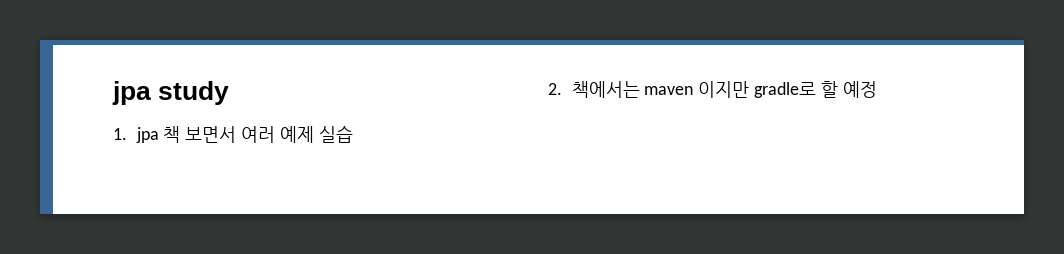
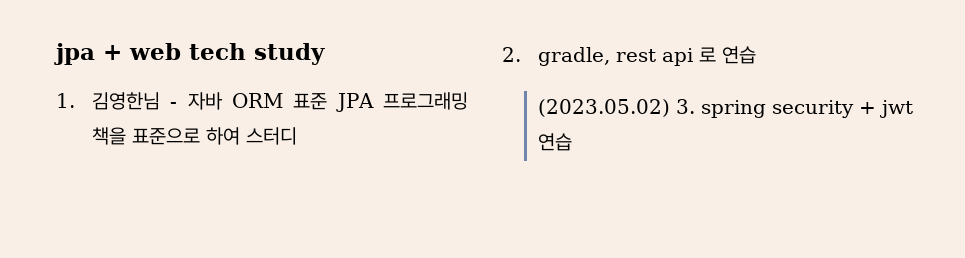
[112,81,151,105] jpa -> [54,43,246,65] jpa + web tech
[135,125,353,143] [548,81,877,98] jpa 책 보면서 여러 예제 실습 // 2. 책에서는 maven 이지만 gradle로 할 예정 -> [92,92,468,112] [92,127,298,145] [502,46,757,66] [538,99,914,118] [538,133,573,151] 김영한님 - 자바 ORM 표준 JPA 프로그래밍 책을 표준으로 하여 스터디 // 2. gradle, rest api 로 연습 // (2023.05.02) 3. spring security + jwt 연습

